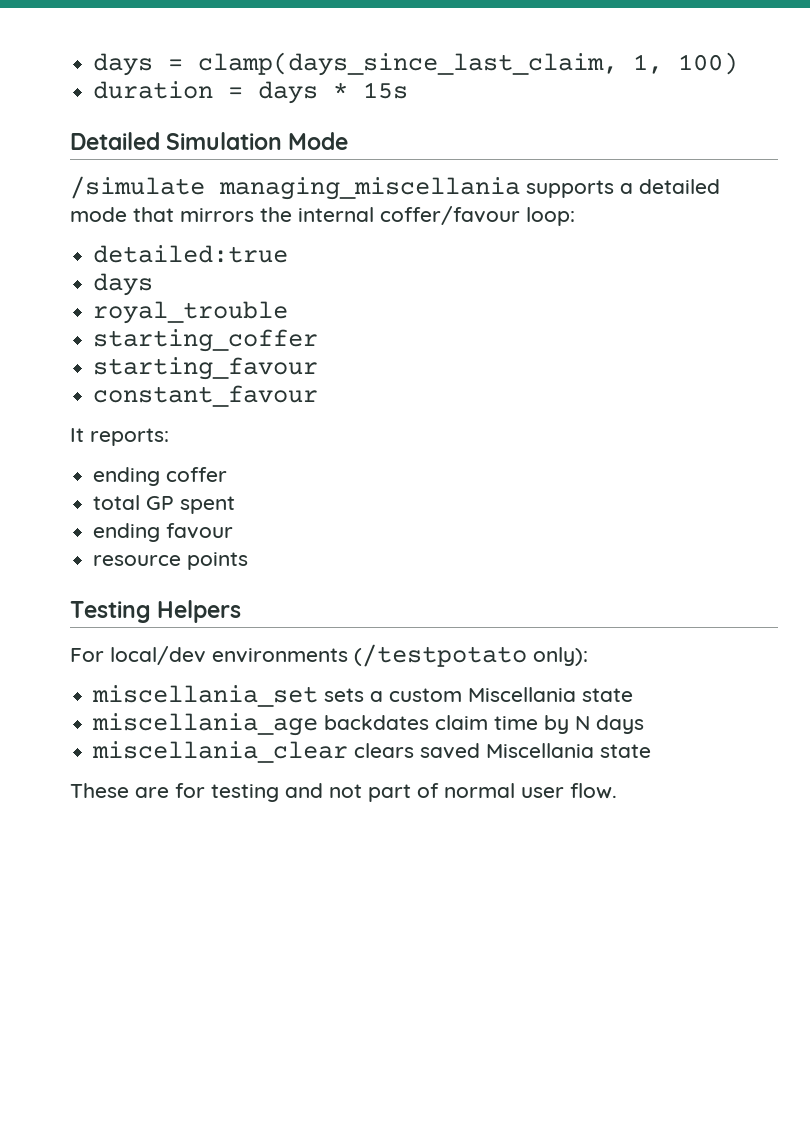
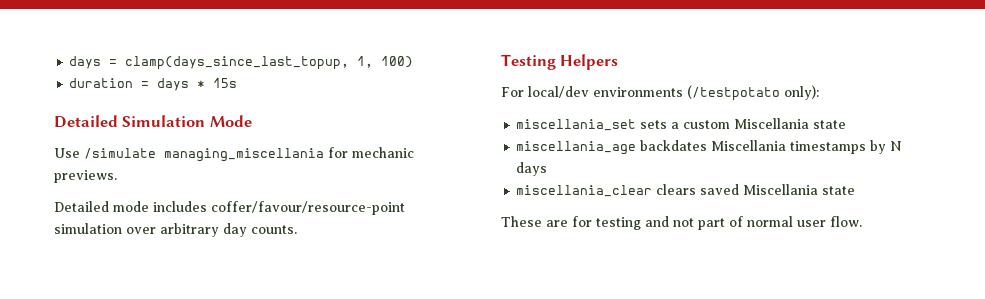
[198,52,619,76] clamp(days_since_last_claim, -> [125,56,350,70] clamp(days_since_last_topup,
(349, 141) none -> [54,148,80,158] Use
[526,179,720,198] [70,206,575,226] [93,245,289,263] [93,273,154,296] [93,301,289,324] [93,329,319,352] [93,357,319,380] [93,385,319,407] [70,428,169,446] [93,467,228,486] [93,495,236,514] [93,523,234,542] [93,552,249,570] supports a detailed mode that mirrors the internal coffer/favour loop: // detailed:true // days // royal_trouble // starting_coffer // starting_favour // constant_favour // It reports: // ending coffer // total GP spent // ending favour // resource points -> [328,147,414,158] [54,170,117,183] [54,201,405,215] [54,223,297,237] for mechanic previews. // Detailed mode includes coffer/favour/resource-point simulation over arbitrary day counts.
[435,715,539,730] claim time -> [711,140,867,154] Miscellania timestamps

